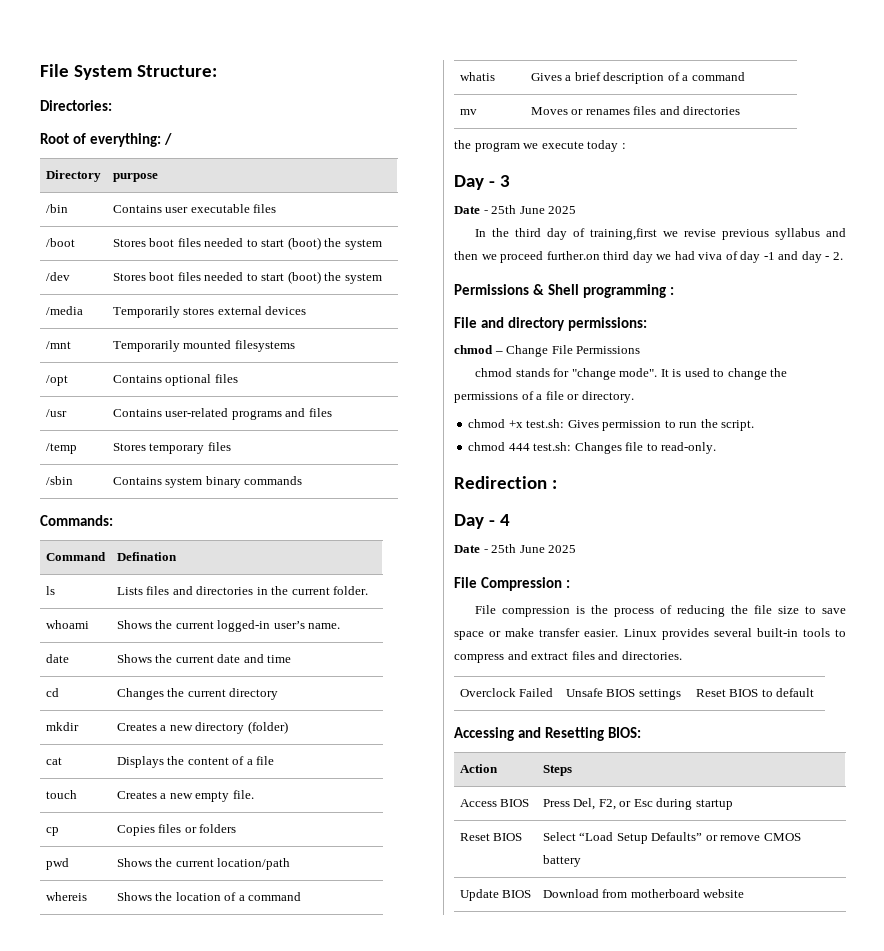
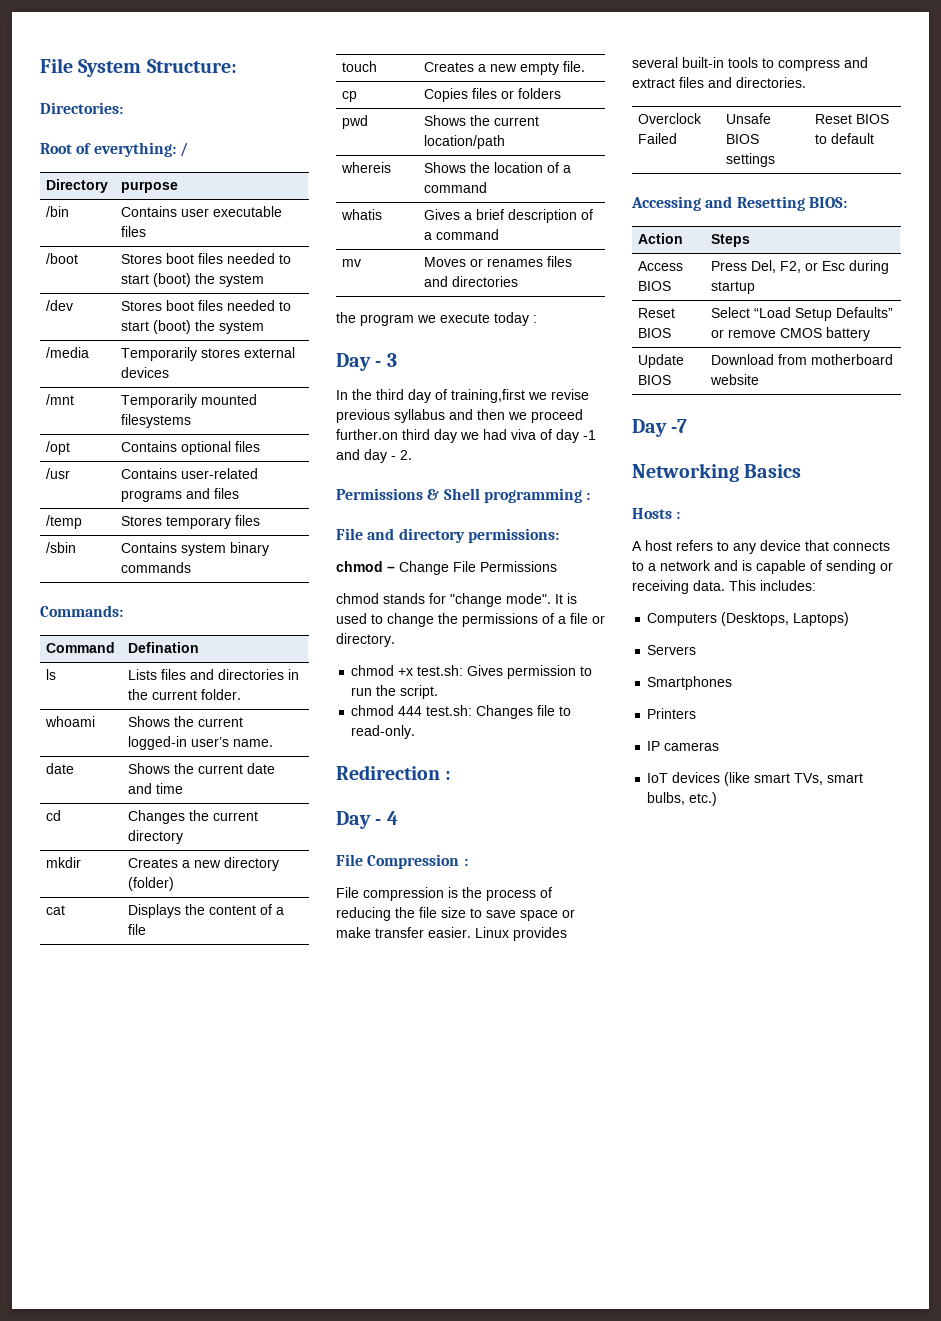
[454,205,577,214] // Date - 25th June 2025 -> (397, 360) none
[454,544,577,553] // Date - 25th June 2025 -> (398, 818) none
(745, 893) none -> [632,419,688,437] [632,463,802,482] [632,508,681,519] [632,540,890,554] [632,560,893,574] [632,580,816,594] [647,612,850,626] [647,645,697,655] [647,676,733,690] [647,708,697,719] [647,741,720,751] [647,772,864,786] [647,792,718,806] // Day -7 // Networking Basics // Hosts : // A host refers to any device that connects to a network and is capable of sending or receiving data. This includes: // Computers (Desktops, Laptops) // Servers // Smartphones // Printers // IP cameras // IoT devices (like smart TVs, smart bulbs, etc.)

